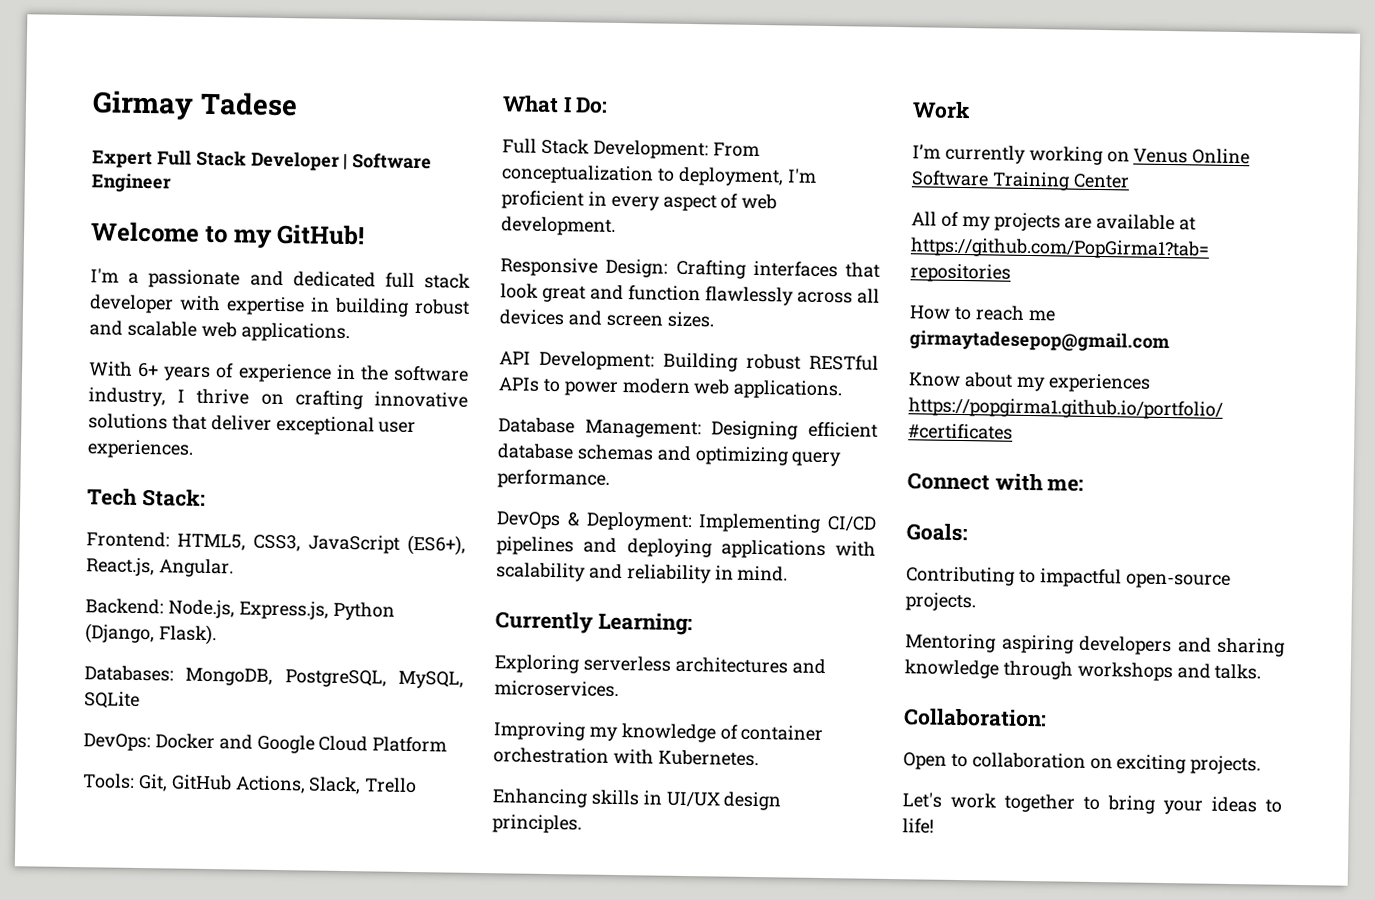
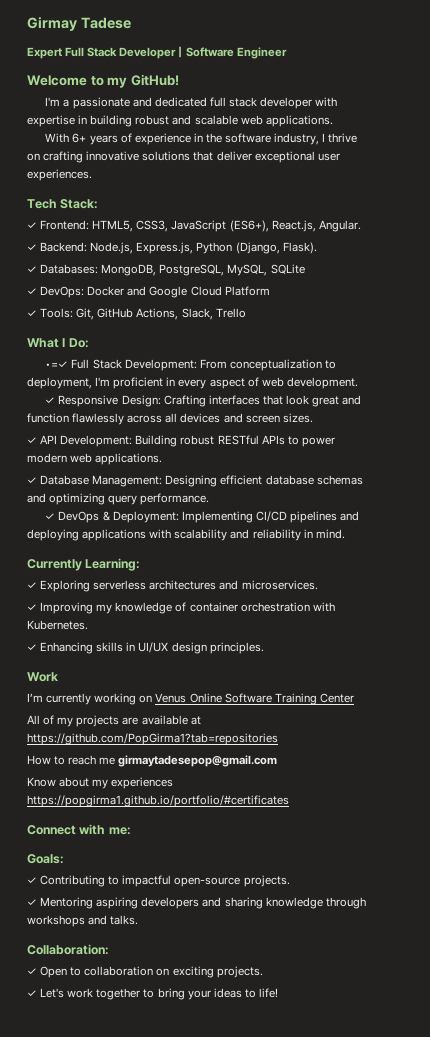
(206, 497) none -> [27,222,37,229] ✓
(234, 568) none -> [27,244,37,251] ✓
(217, 635) none -> [27,266,37,273] ✓
(140, 700) none -> [27,288,37,295] ✓
(448, 744) none -> [27,310,37,317] ✓
(609, 105) none -> [45,361,69,368] •=✓
(616, 226) none -> [45,397,56,404] ✓
(715, 319) none -> [27,437,37,444] ✓
(844, 389) none -> [27,477,37,484] ✓
(610, 479) none -> [45,513,56,520] ✓
(693, 624) none -> [27,582,37,589] ✓
(619, 689) none -> [27,604,37,611] ✓
(759, 758) none -> [27,644,37,651] ✓
(968, 532) none -> [27,877,37,884] ✓
(976, 602) none -> [27,899,37,906] ✓
(1047, 718) none -> [27,968,37,975] ✓
(1262, 765) none -> [27,990,37,997] ✓

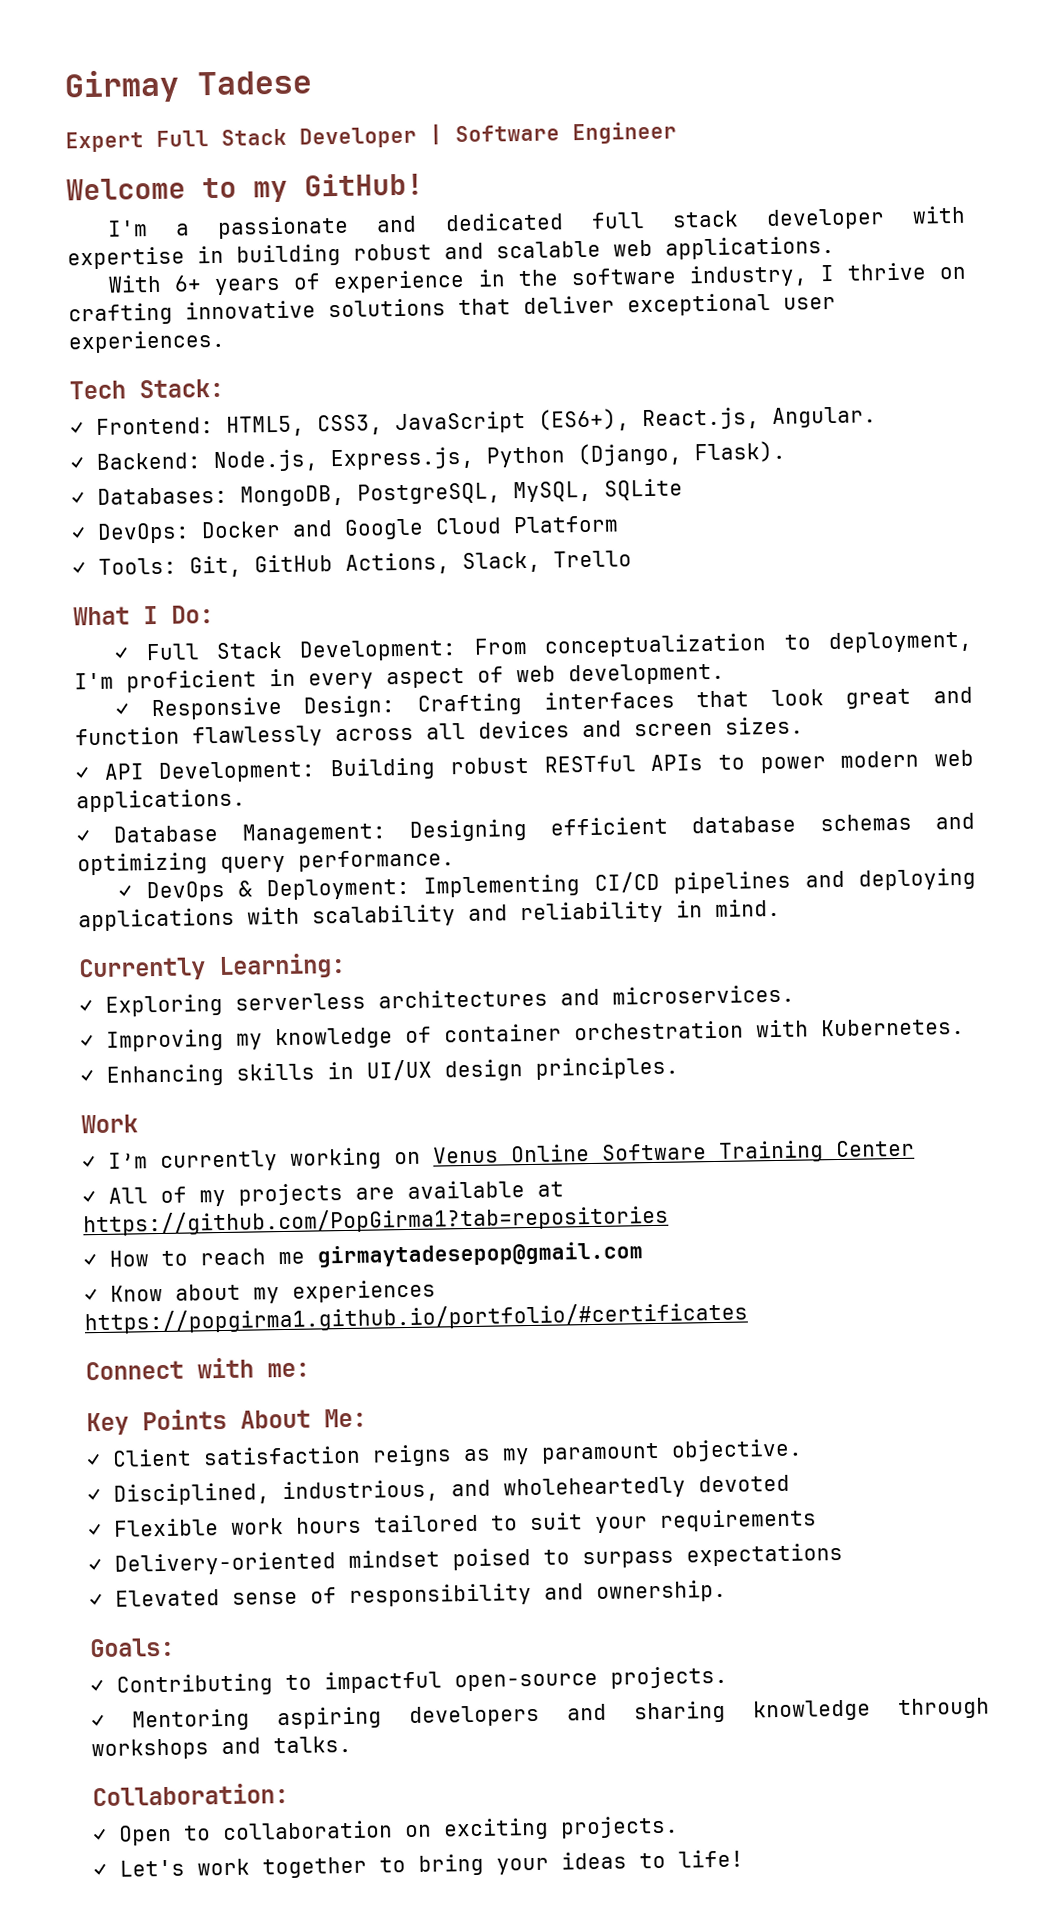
[45,361,69,368] •=✓ -> [114,646,130,661] ✓
(58, 677) none -> [82,1155,96,1170] ✓
(354, 698) none -> [82,1190,96,1205] ✓
(278, 739) none -> [83,1253,97,1268] ✓
(278, 761) none -> [84,1288,98,1303] ✓
(131, 831) none -> [86,1408,367,1436] [86,1438,803,1468] [87,1474,790,1506] [88,1508,817,1538] [88,1542,843,1576] [89,1579,727,1608] // Key Points About Me: // ✓ Client satisfaction reigns as my paramount objective. // ✓ Disciplined, industrious, and wholeheartedly devoted // ✓ Flexible work hours tailored to suit your requirements // ✓ Delivery-oriented mindset poised to surpass expectations // ✓ Elevated sense of responsibility and ownership.

